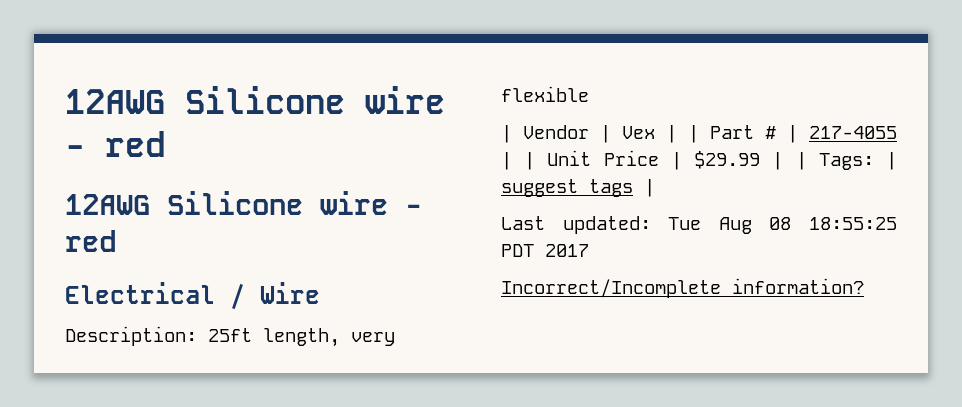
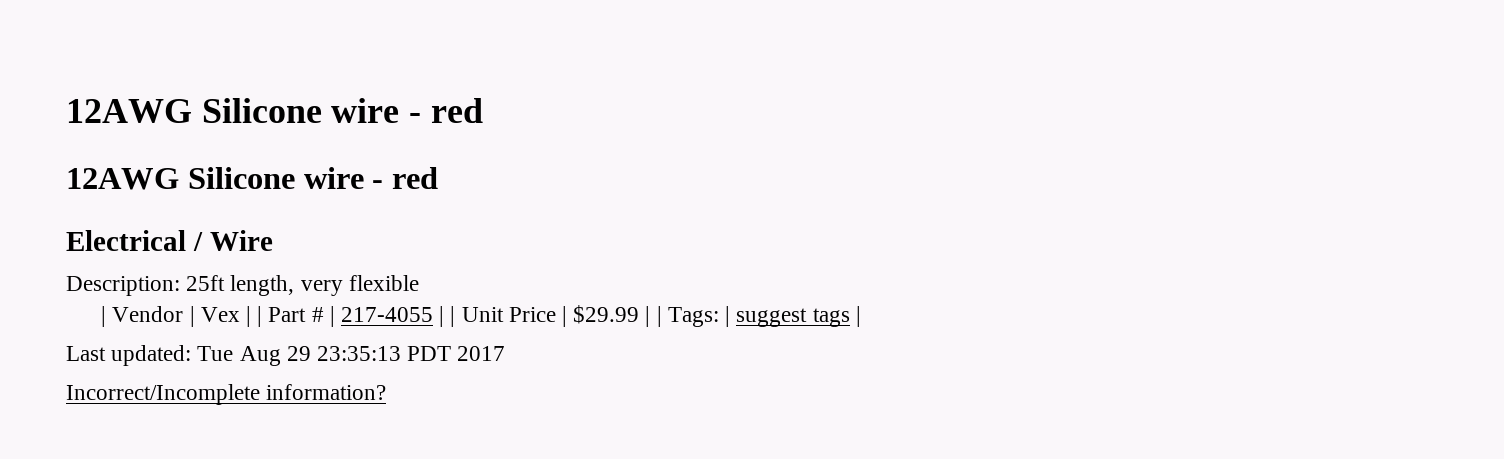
[769,217,897,230] 08 18:55:25 -> [286,346,402,361] 29 23:35:13

